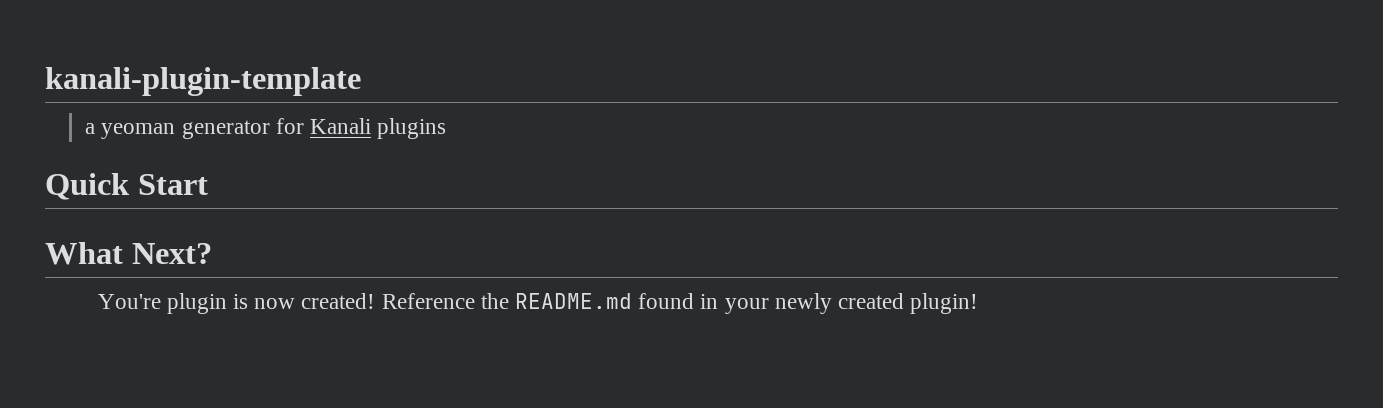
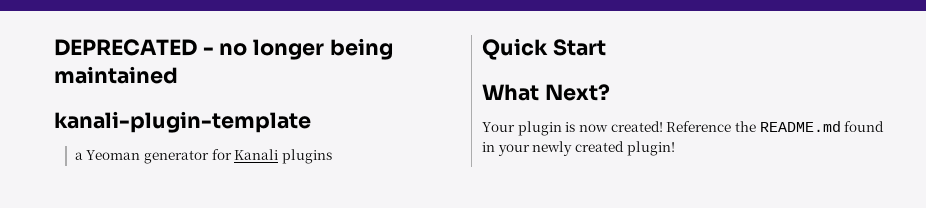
(45, 81) none -> [54,38,393,60] [54,66,178,84] DEPRECATED - no longer being maintained //
[101,123,176,139] yeoman -> [86,150,141,160] Yeoman
[97,294,161,309] You're -> [482,122,515,132] Your

